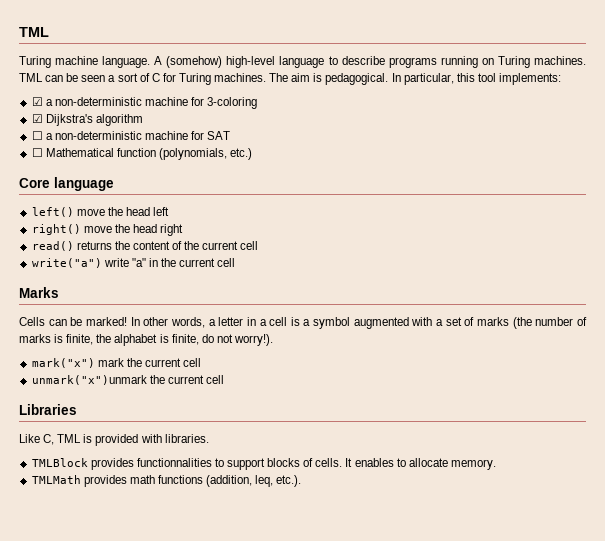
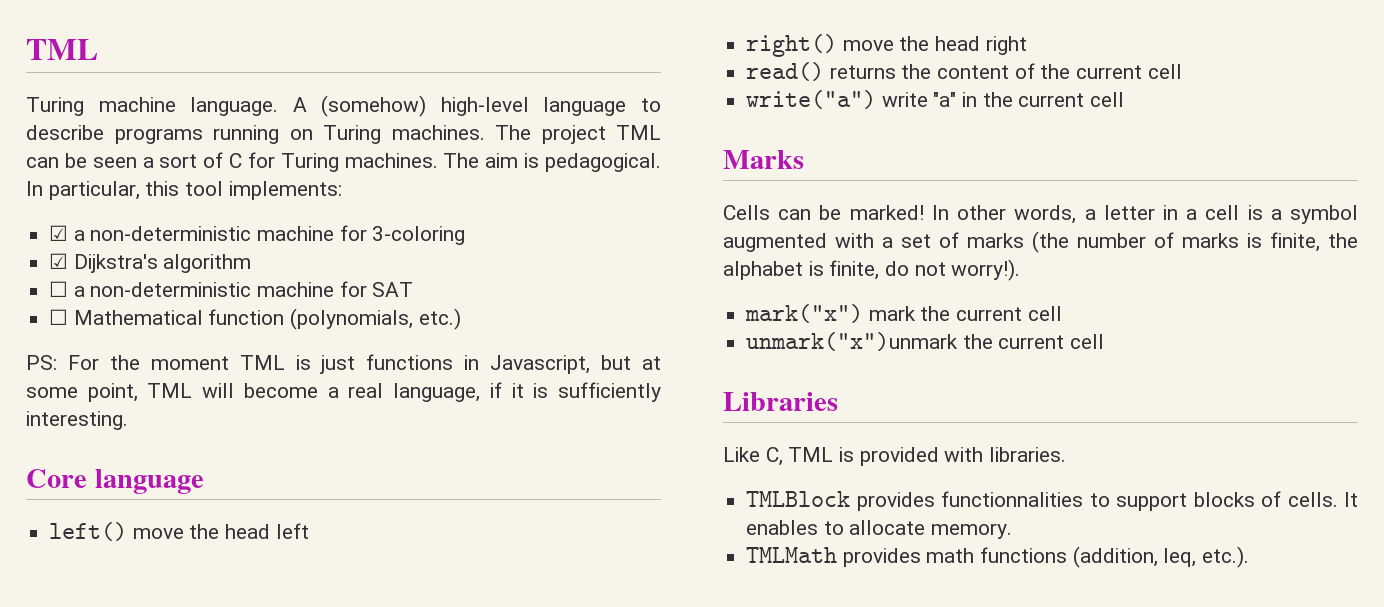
(587, 60) none -> [495,125,606,144] The project
(253, 154) none -> [26,354,661,374] [26,382,662,402] [26,411,128,430] // PS: For the moment TML is just functions in Javascript, but at some point, TML will become a real language, if it is sufficiently interesting.

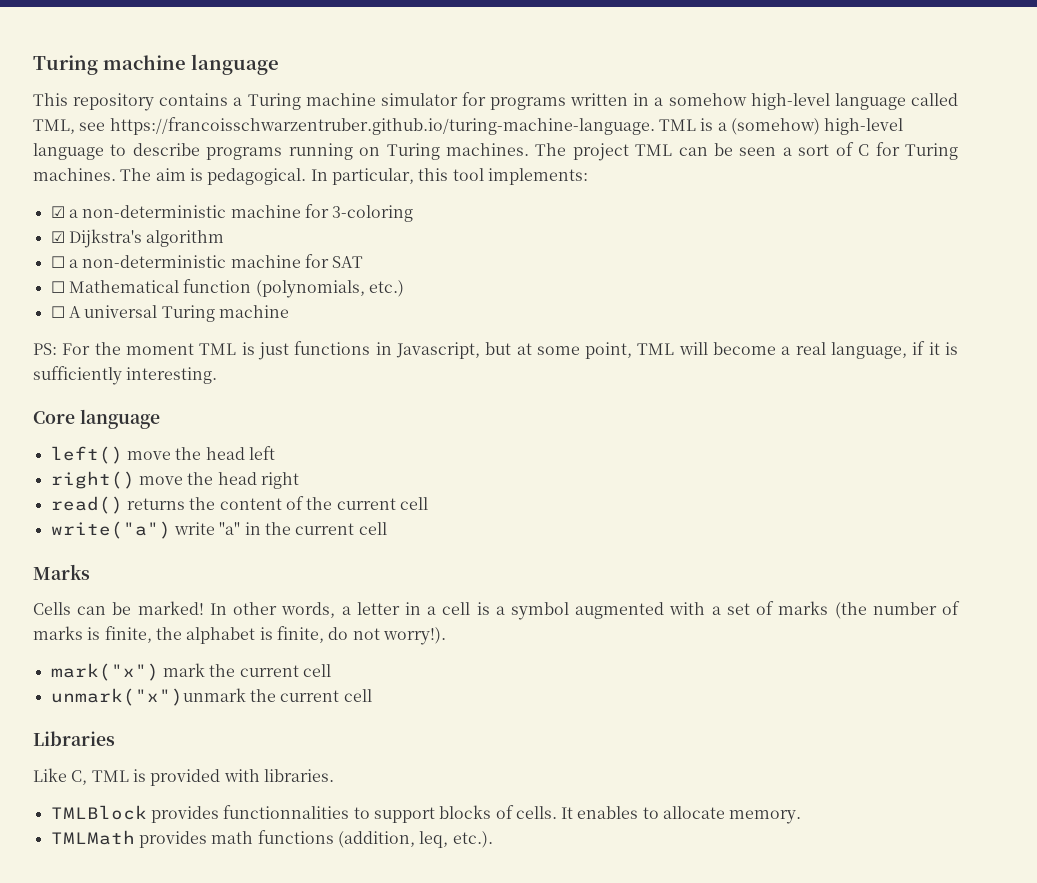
[26,39,98,60] [26,97,307,116] TML // Turing machine language. A -> [33,54,279,75] [33,92,958,111] [33,117,727,135] Turing machine language // This repository contains a Turing machine simulator for programs written in a somehow high-level language called TML, see https://francoisschwarzentruber.github.io/turing-machine-language. TML is a
(461, 319) none -> [50,305,289,322] // ☐ A universal Turing machine

